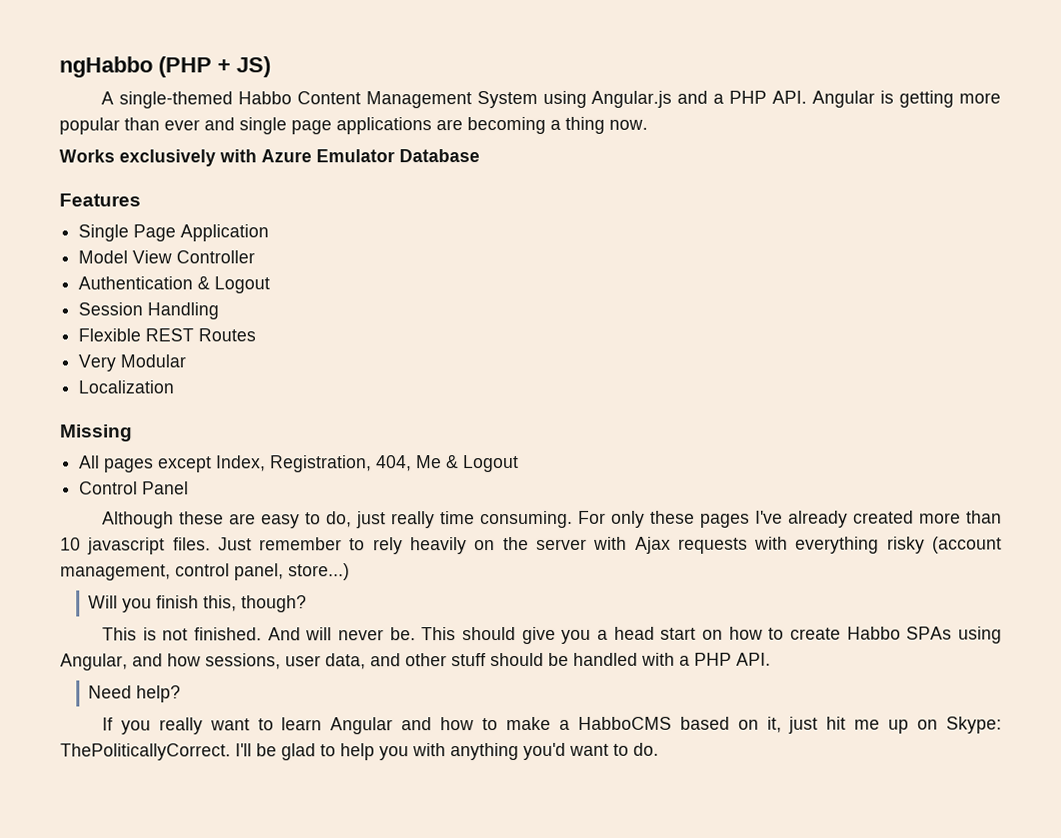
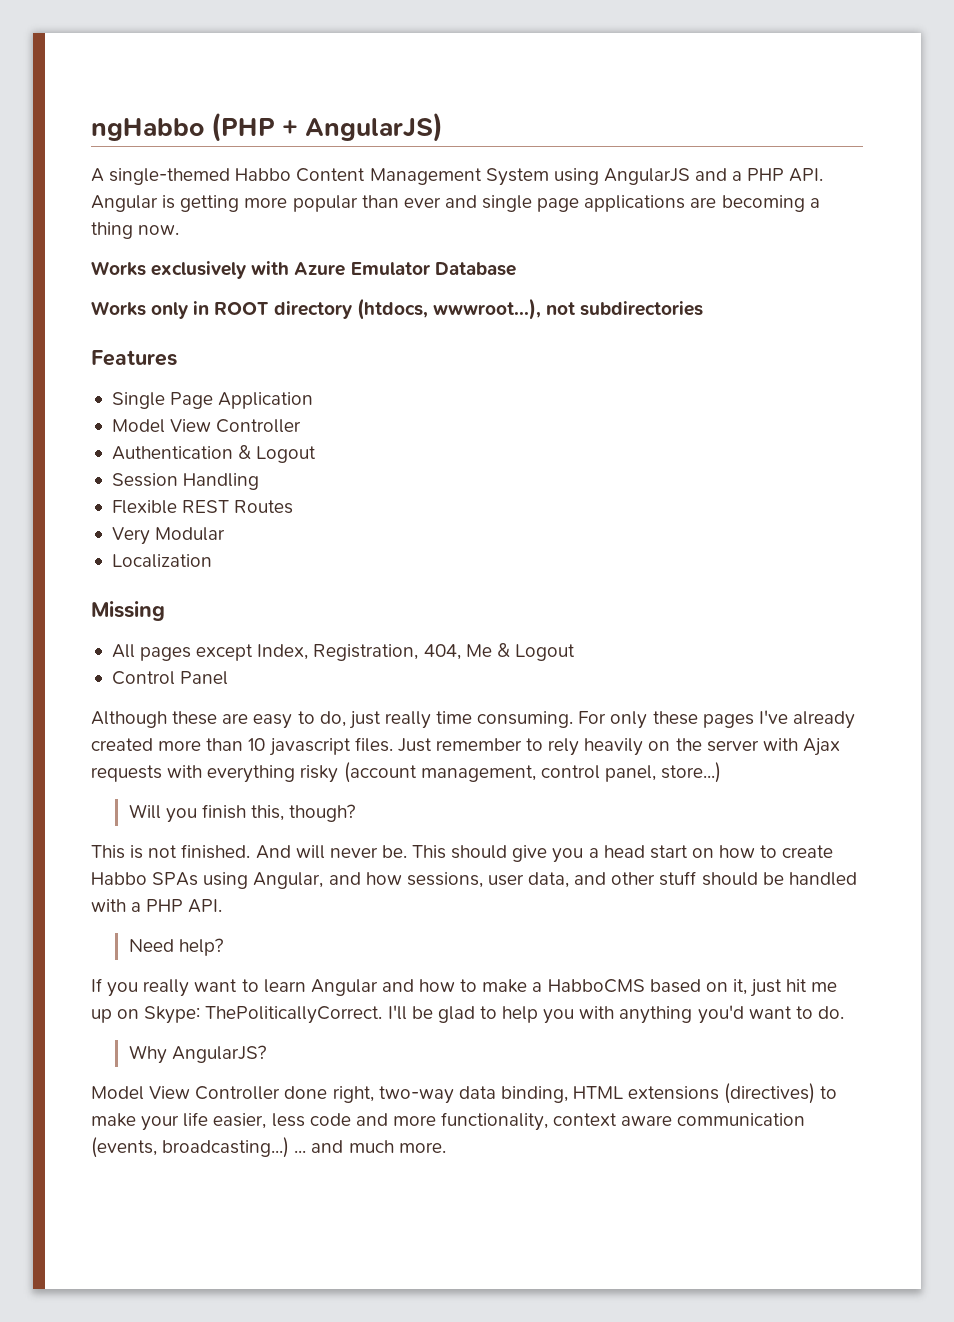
[236,56,271,78] JS) -> [305,112,444,142] AngularJS)
[591,90,673,108] Angular.js -> [603,168,690,185] AngularJS
(480, 156) none -> [91,298,704,320] // Works only in ROOT directory (htdocs, wwwroot...), not subdirectories
(659, 749) none -> [128,1045,266,1064] [91,1083,838,1104] [91,1112,806,1131] [91,1137,446,1158] // Why AngularJS? // Model View Controller done right, two-way data binding, HTML extensions (directives) to make your life easier, less code and more functionality, context aware communication (events, broadcasting...) ... and much more.

